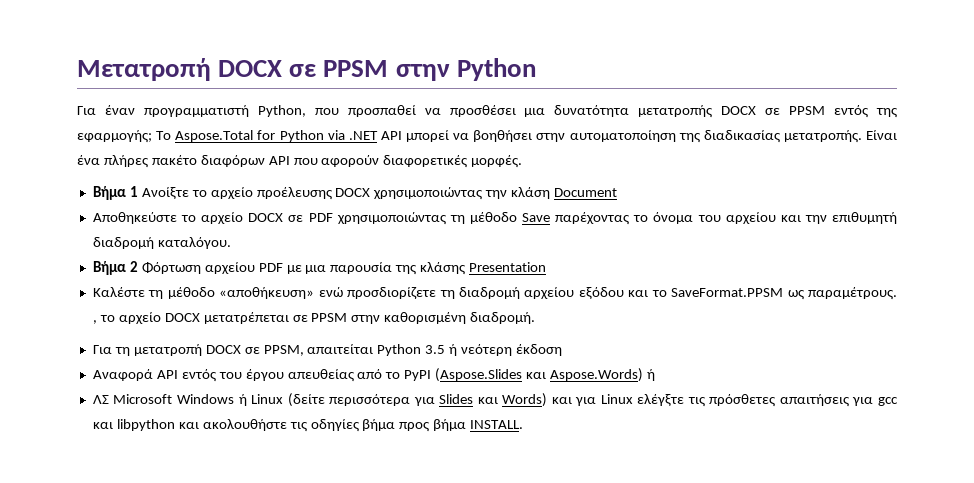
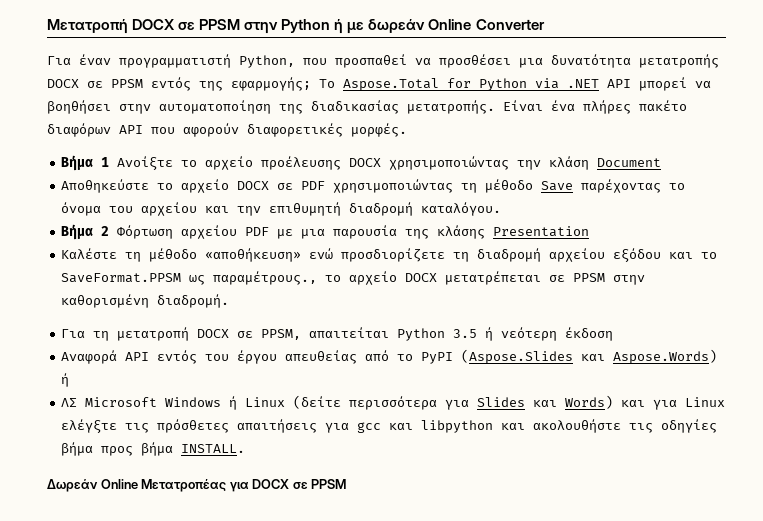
(536, 69) none -> [334,19,545,34] ή με δωρεάν Online Converter
[807,287,897,300] [92,320,97,324] παραμέτρους. , -> [213,271,318,285] παραμέτρους.,
(524, 424) none -> [47,479,347,492] // Δωρεάν Online Μετατροπέας για DOCX σε PPSM

